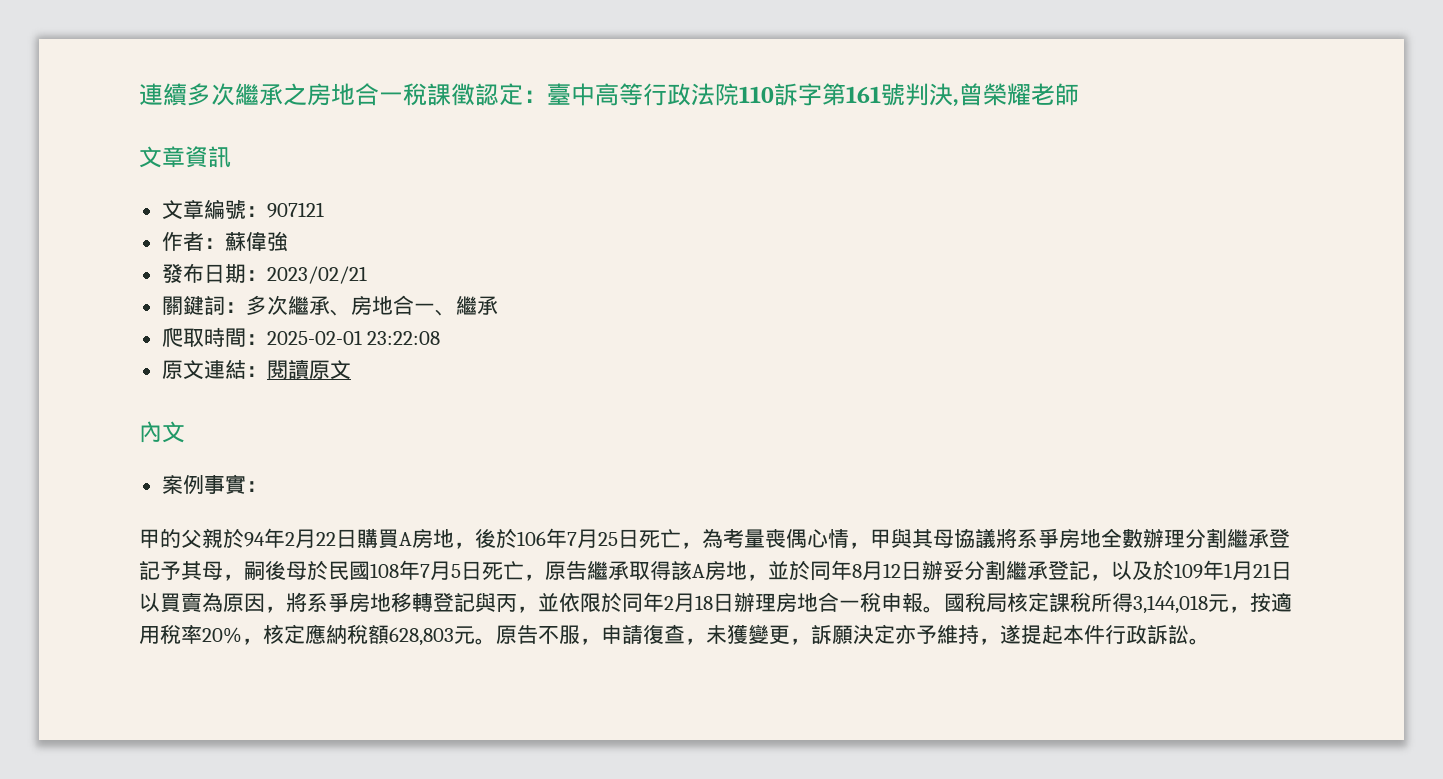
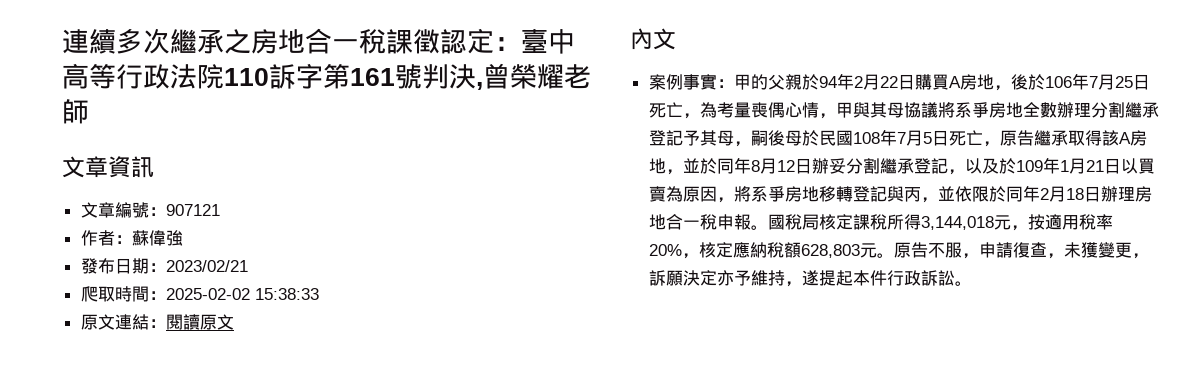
[161,295,498,316] // 關鍵詞：多次繼承、房地合一、繼承 -> (248, 266) none
[266,330,441,345] 2025-02-01 23:22:08 -> [165,288,319,300] 2025-02-02 15:38:33
(267, 486) // -> (734, 83) none

